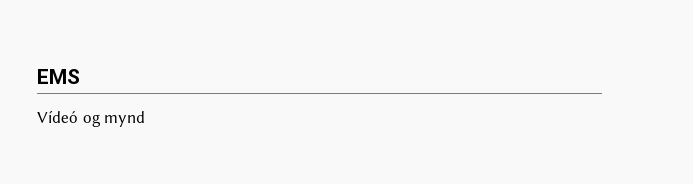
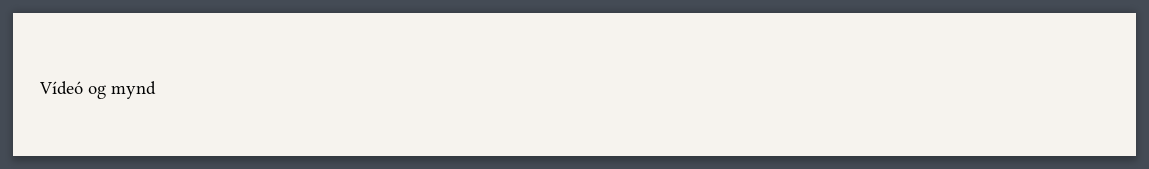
[37,69,80,84] EMS // -> (39, 88) none

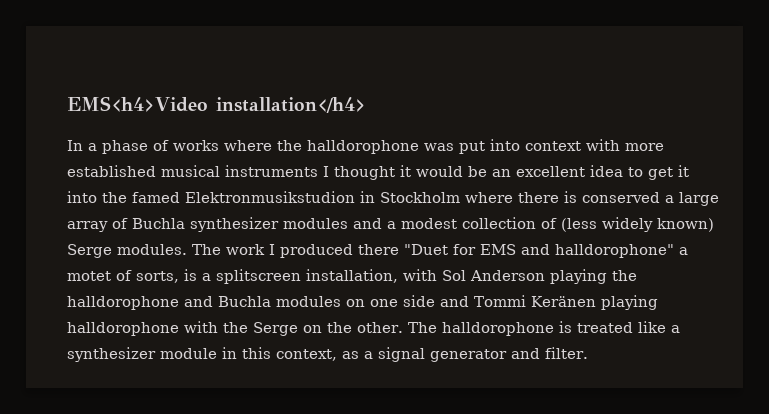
[39,81,156,99] Vídeó og mynd -> [67,96,366,113] [67,139,664,154] [67,165,689,180] [67,191,719,206] [67,217,714,232] [67,244,688,258] [67,269,637,284] [67,295,658,310] [67,321,680,336] [67,347,588,362] EMS<h4>Video installation</h4> // In a phase of works where the halldorophone was put into context with more established musical instruments I thought it would be an excellent idea to get it into the famed Elektronmusikstudion in Stockholm where there is conserved a large array of Buchla synthesizer modules and a modest collection of (less widely known) Serge modules. The work I produced there "Duet for EMS and halldorophone" a motet of sorts, is a splitscreen installation, with Sol Anderson playing the halldorophone and Buchla modules on one side and Tommi Keränen playing halldorophone with the Serge on the other. The halldorophone is treated like a synthesizer module in this context, as a signal generator and filter.

